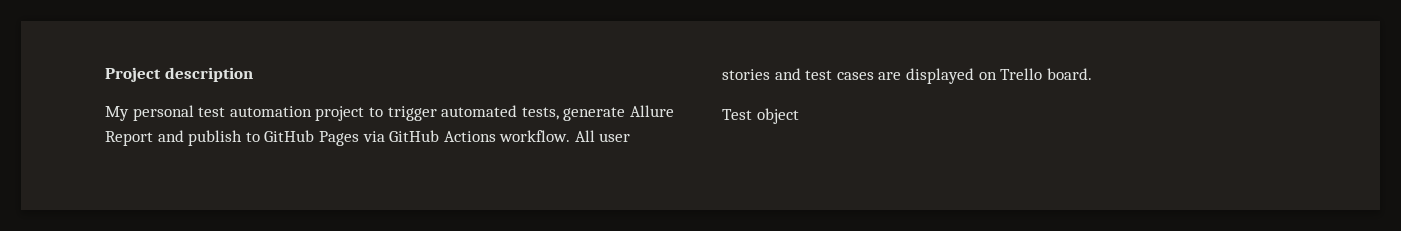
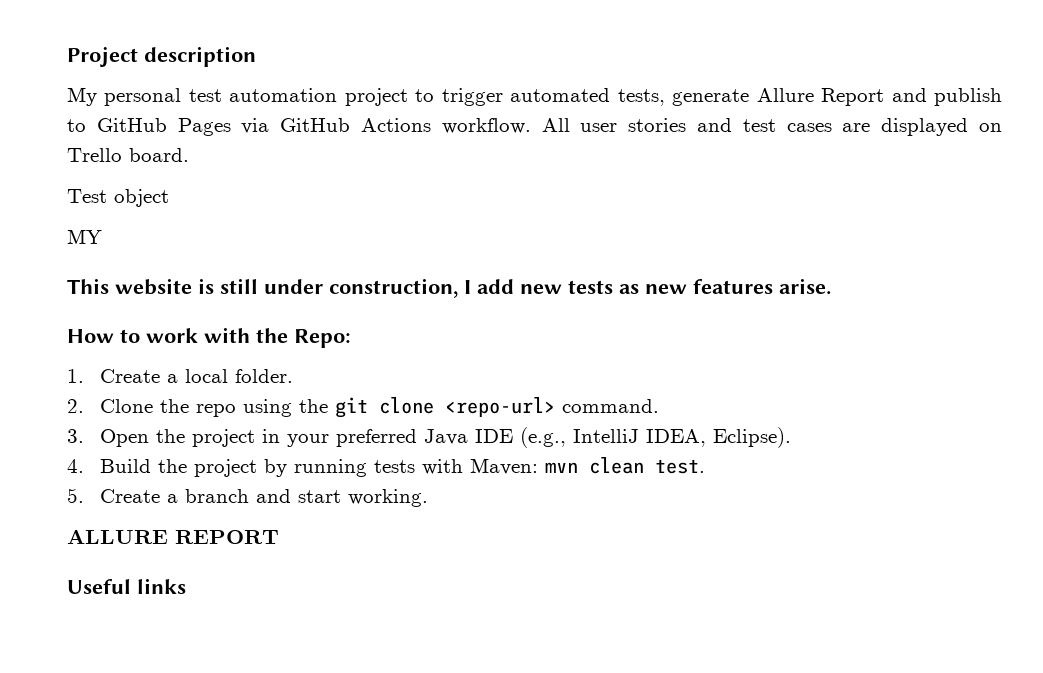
(799, 116) none -> [67,229,102,244] [67,278,831,298] [67,327,351,348] [67,369,294,383] [67,397,660,418] [67,427,792,448] [67,457,706,477] [67,488,429,507] [67,529,279,544] [67,578,186,594] // MY // This website is still under construction, I add new tests as new features arise. // How to work with the Repo: // 1. Create a local folder. // 2. Clone the repo using the git clone <repo-url> command. // 3. Open the project in your preferred Java IDE (e.g., IntelliJ IDEA, Eclipse). // 4. Build the project by running tests with Maven: mvn clean test. // 5. Create a branch and start working. // ALLURE REPORT // Useful links

